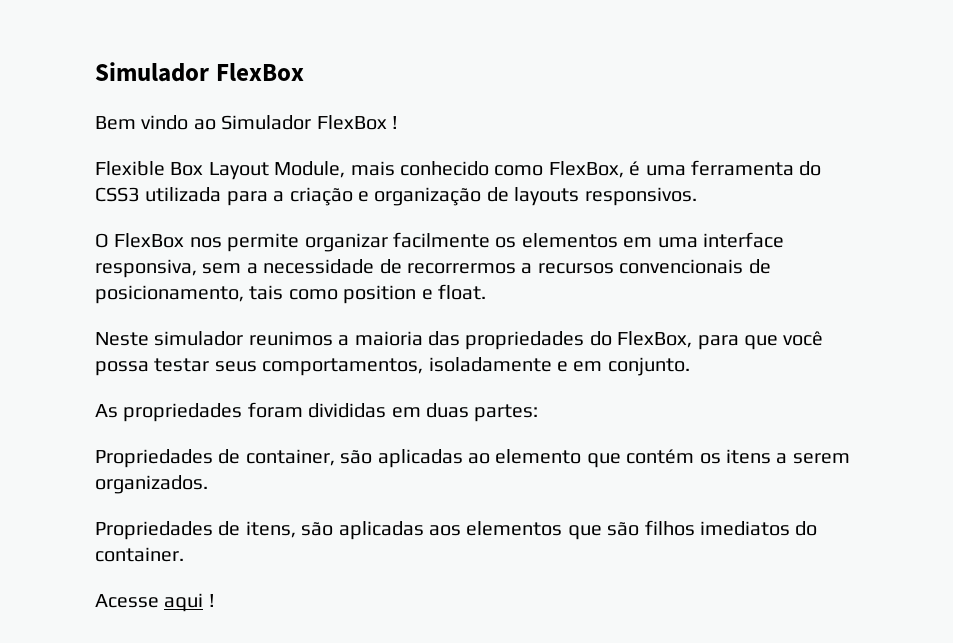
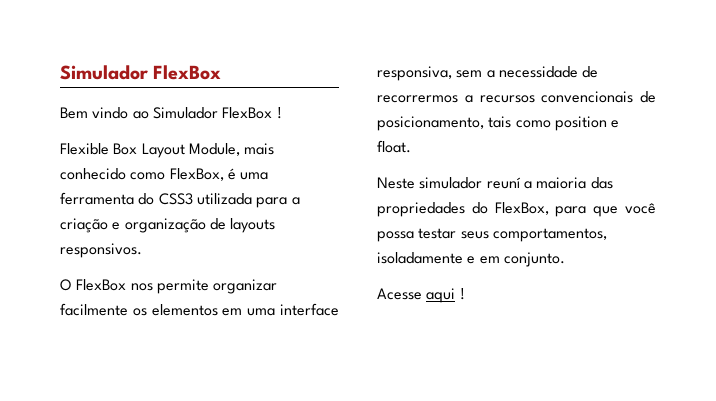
[248,331,333,346] reunimos -> [486,177,521,189] reuní
[95,402,539,422] [95,449,850,468] [95,475,208,494] [95,520,818,540] [95,547,184,562] // As propriedades foram divididas em duas partes: // Propriedades de container, são aplicadas ao elemento que contém os itens a serem organizados. // Propriedades de itens, são aplicadas aos elementos que são filhos imediatos do container. -> (565, 259) none

